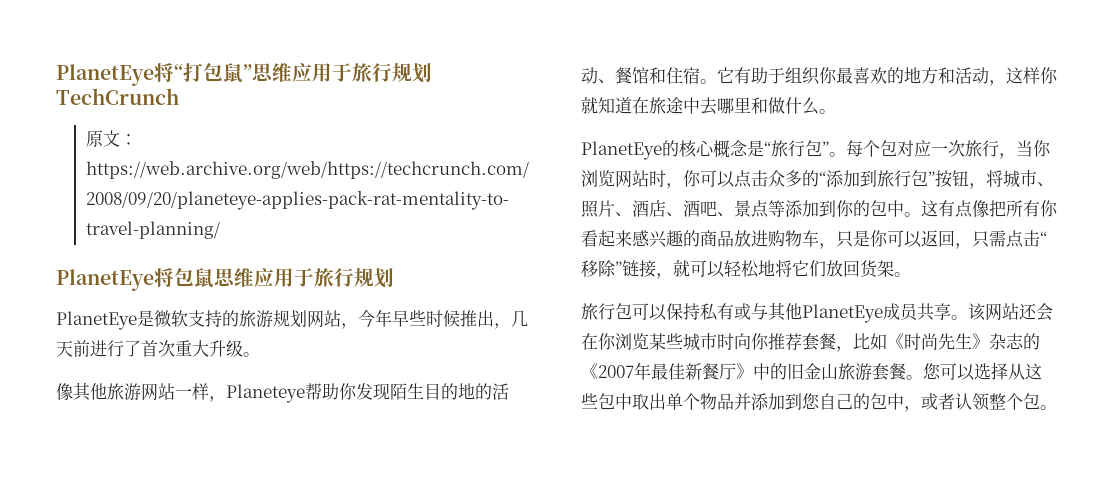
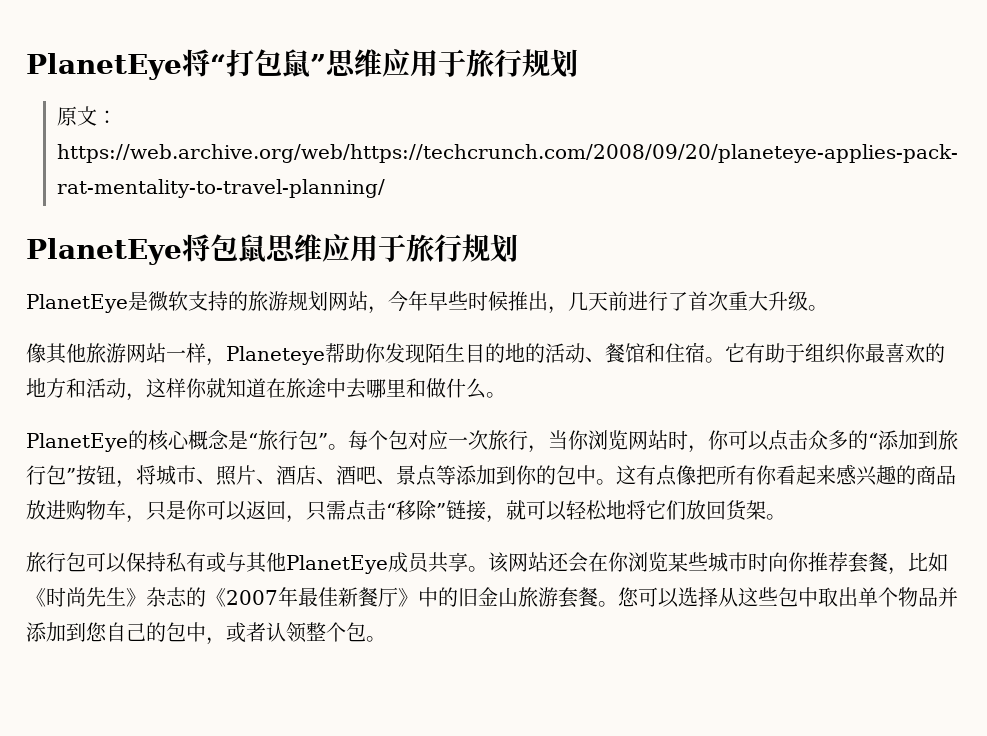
[56,88,179,105] TechCrunch -> (578, 63) none

